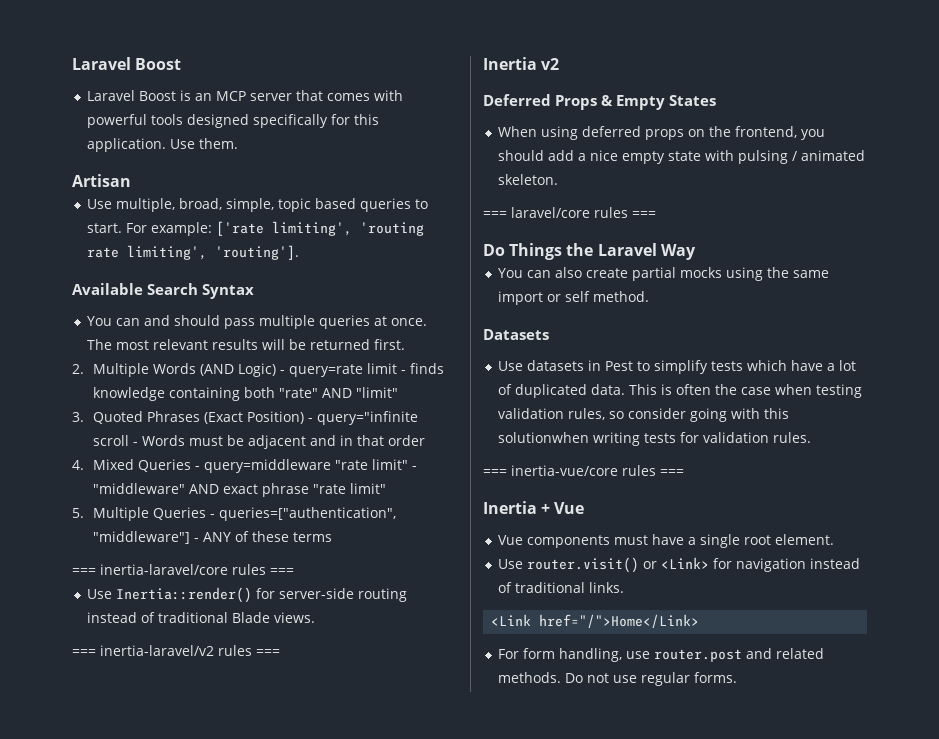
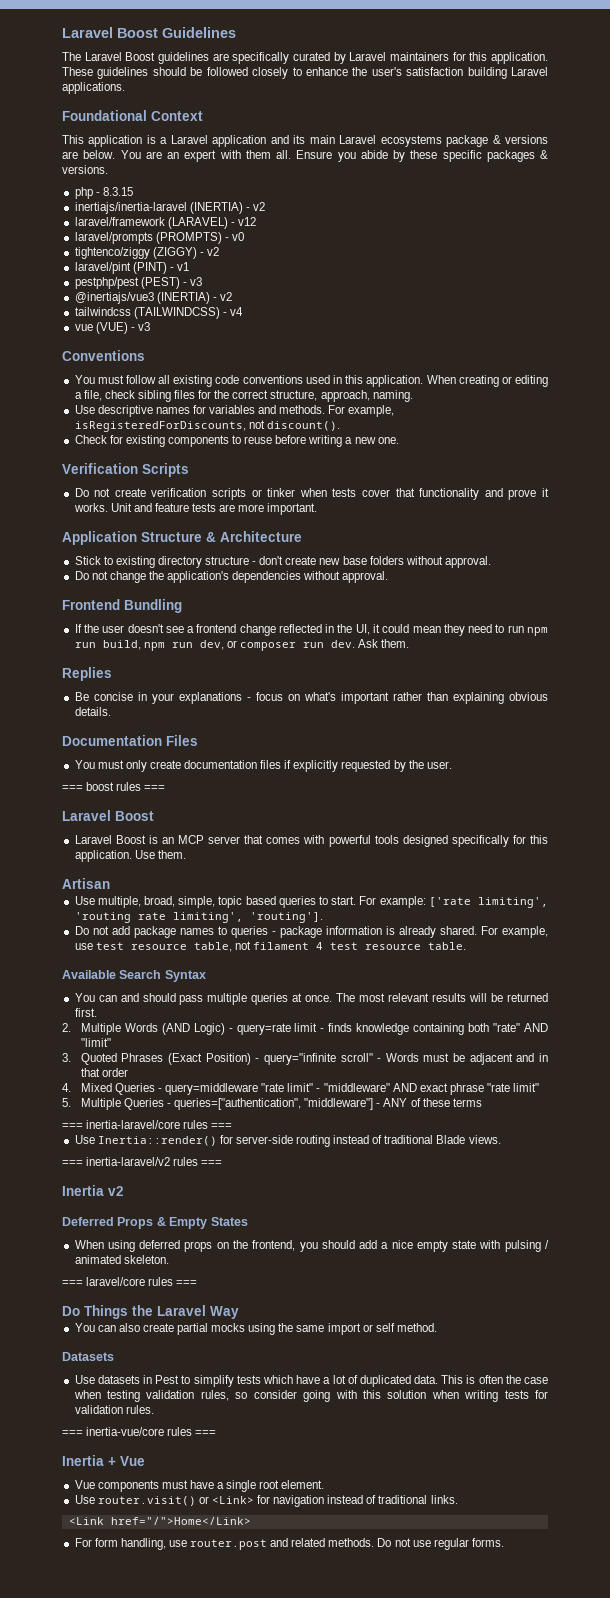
[72,57,182,70] Laravel Boost -> [62,27,236,38] [62,52,549,64] [62,67,548,79] [62,82,125,94] [62,110,203,121] [62,135,548,147] [62,150,548,162] [62,165,108,174] [74,187,133,199] [74,202,265,214] [74,217,256,229] [74,232,244,244] [74,247,219,259] [74,262,189,274] [74,277,202,289] [74,292,232,304] [74,307,243,319] [74,322,150,334] [62,350,145,361] [74,375,548,387] [74,390,413,402] [74,405,395,417] [74,420,340,432] [74,435,399,447] [62,463,189,477] [74,488,549,500] [73,503,318,515] [62,531,302,545] [74,556,491,568] [74,571,389,583] [62,599,182,613] [74,624,548,636] [74,639,410,651] [62,667,112,681] [74,692,548,704] [74,707,111,716] [62,735,198,746] [74,760,452,772] [62,782,166,791] [62,810,154,821] Laravel Boost Guidelines // The Laravel Boost guidelines are specifically curated by Laravel maintainers for this application. These guidelines should be followed closely to enhance the user's satisfaction building Laravel applications. // Foundational Context // This application is a Laravel application and its main Laravel ecosystems package & versions are below. You are an expert with them all. Ensure you abide by these specific packages & versions. // php - 8.3.15 // inertiajs/inertia-laravel (INERTIA) - v2 // laravel/framework (LARAVEL) - v12 // laravel/prompts (PROMPTS) - v0 // tightenco/ziggy (ZIGGY) - v2 // laravel/pint (PINT) - v1 // pestphp/pest (PEST) - v3 // @inertiajs/vue3 (INERTIA) - v2 // tailwindcss (TAILWINDCSS) - v4 // vue (VUE) - v3 // Conventions // You must follow all existing code conventions used in this application. When creating or editing a file, check sibling files for the correct structure, approach, naming. // Use descriptive names for variables and methods. For example, isRegisteredForDiscounts, not discount(). // Check for existing components to reuse before writing a new one. // Verification Scripts // Do not create verification scripts or tinker when tests cover that functionality and prove it works. Unit and feature tests are more important. // Application Structure & Architecture // Stick to existing directory structure - don't create new base folders without approval. // Do not change the application's dependencies without approval. // Frontend Bundling // If the user doesn't see a frontend change reflected in the UI, it could mean they need to run npm run build, npm run dev, or composer run dev. Ask them. // Replies // Be concise in your explanations - focus on what's important rather than explaining obvious details. // Documentation Files // You must only create documentation files if explicitly requested by the user. // === boost rules === // Laravel Boost
(300, 252) none -> [74,926,548,938] [74,941,466,952] // Do not add package names to queries - package information is already shared. For example, use test resource table, not filament 4 test resource table.
[93,435,130,446] scroll -> [340,1053,373,1062] scroll"
[498,432,590,443] solutionwhen -> [387,1390,459,1399] solution when

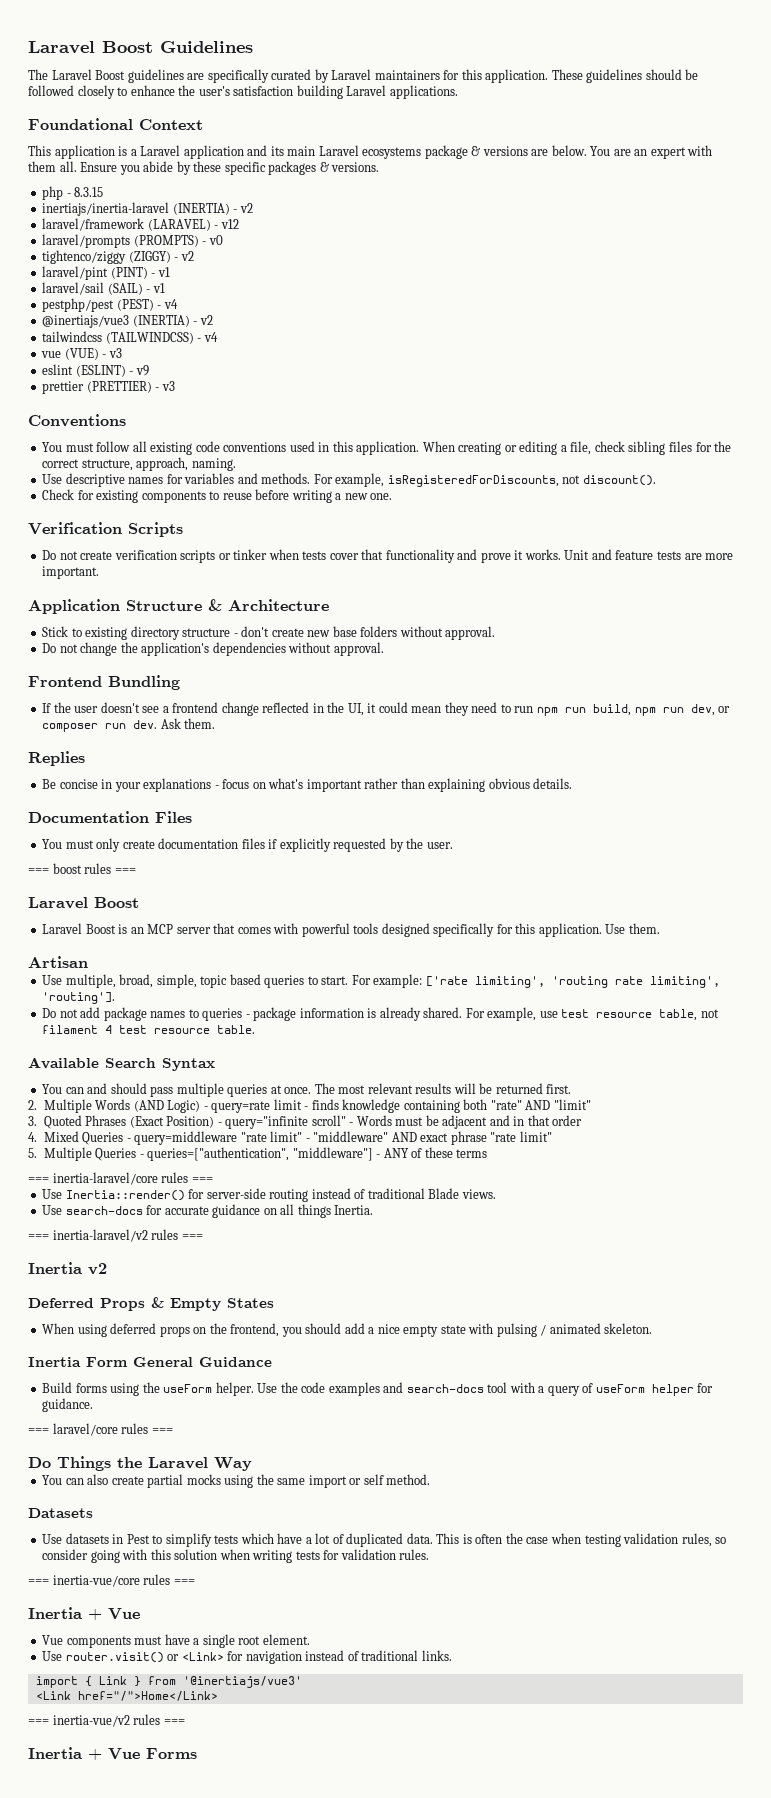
(189, 266) none -> [42,282,165,295] // laravel/sail (SAIL) - v1
[189,277,202,286] v3 -> [163,299,178,309] v4
(150, 326) none -> [42,364,149,377] [42,381,175,394] // eslint (ESLINT) - v9 // prettier (PRETTIER) - v3
(501, 1139) none -> [42,1204,374,1218] // Use search-docs for accurate guidance on all things Inertia.
(169, 1259) none -> [28,1357,272,1367] [42,1382,714,1396] [42,1398,94,1412] // Inertia Form General Guidance // Build forms using the useForm helper. Use the code examples and search-docs tool with a query of useForm helper for guidance.
[68,1517,251,1525] [74,1538,504,1550] <Link href="/">Home</Link> // For form handling, use router.post and related methods. Do not use regular forms. -> [35,1676,302,1688] [35,1691,218,1701] [28,1714,185,1727] [28,1747,197,1760] import { Link } from '@inertiajs/vue3' // <Link href="/">Home</Link> // === inertia-vue/v2 rules === // Inertia + Vue Forms

